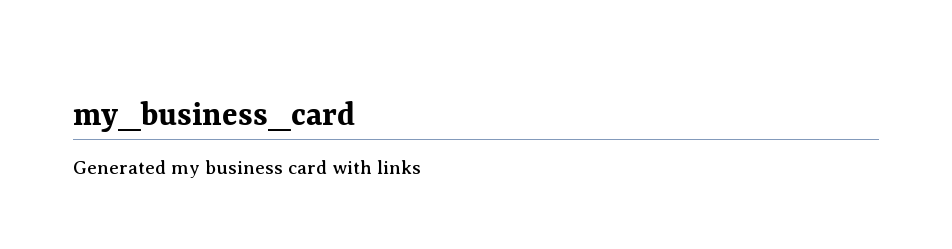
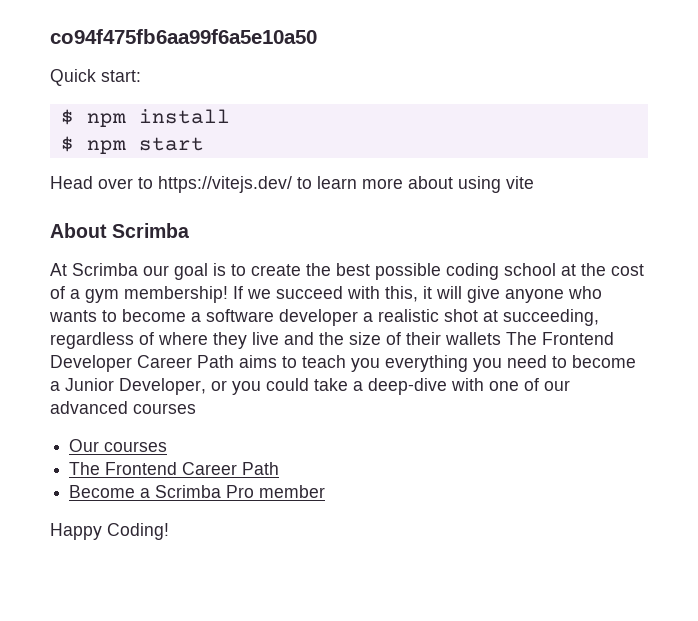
[73,101,355,132] [73,160,421,178] my_business_card // Generated my business card with links -> [50,29,317,44] [50,69,141,86] [60,109,230,127] [60,136,204,154] [50,176,534,193] [50,223,190,238] [50,263,644,280] [50,286,602,303] [49,309,599,326] [50,332,614,349] [50,355,636,372] [50,378,570,395] [50,401,196,414] [69,439,168,452] [69,462,280,475] [69,485,326,498] [50,523,169,540] co94f475fb6aa99f6a5e10a50 // Quick start: // $ npm install // $ npm start // Head over to https://vitejs.dev/ to learn more about using vite // About Scrimba // At Scrimba our goal is to create the best possible coding school at the cost of a gym membership! If we succeed with this, it will give anyone who wants to become a software developer a realistic shot at succeeding, regardless of where they live and the size of their wallets The Frontend Developer Career Path aims to teach you everything you need to become a Junior Developer, or you could take a deep-dive with one of our advanced courses // Our courses // The Frontend Career Path // Become a Scrimba Pro member // Happy Coding!

